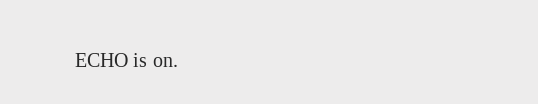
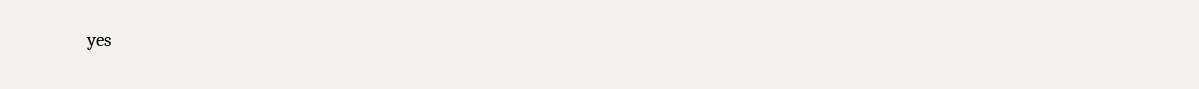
[75,53,178,67] ECHO is on. -> [86,37,111,50] yes

